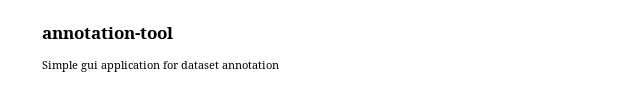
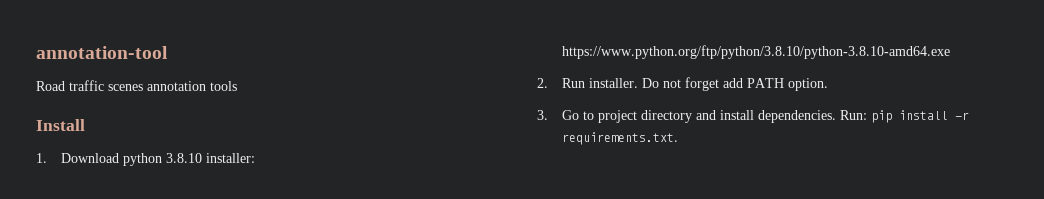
[42,61,279,72] Simple gui application for dataset annotation -> [36,80,237,91] [36,119,85,131] [36,153,256,166] [562,45,951,59] [537,77,829,91] [537,110,970,123] [562,132,679,145] Road traffic scenes annotation tools // Install // 1. Download python 3.8.10 installer: https://www.python.org/ftp/python/3.8.10/python-3.8.10-amd64.exe // 2. Run installer. Do not forget add PATH option. // 3. Go to project directory and install dependencies. Run: pip install -r requirements.txt.

